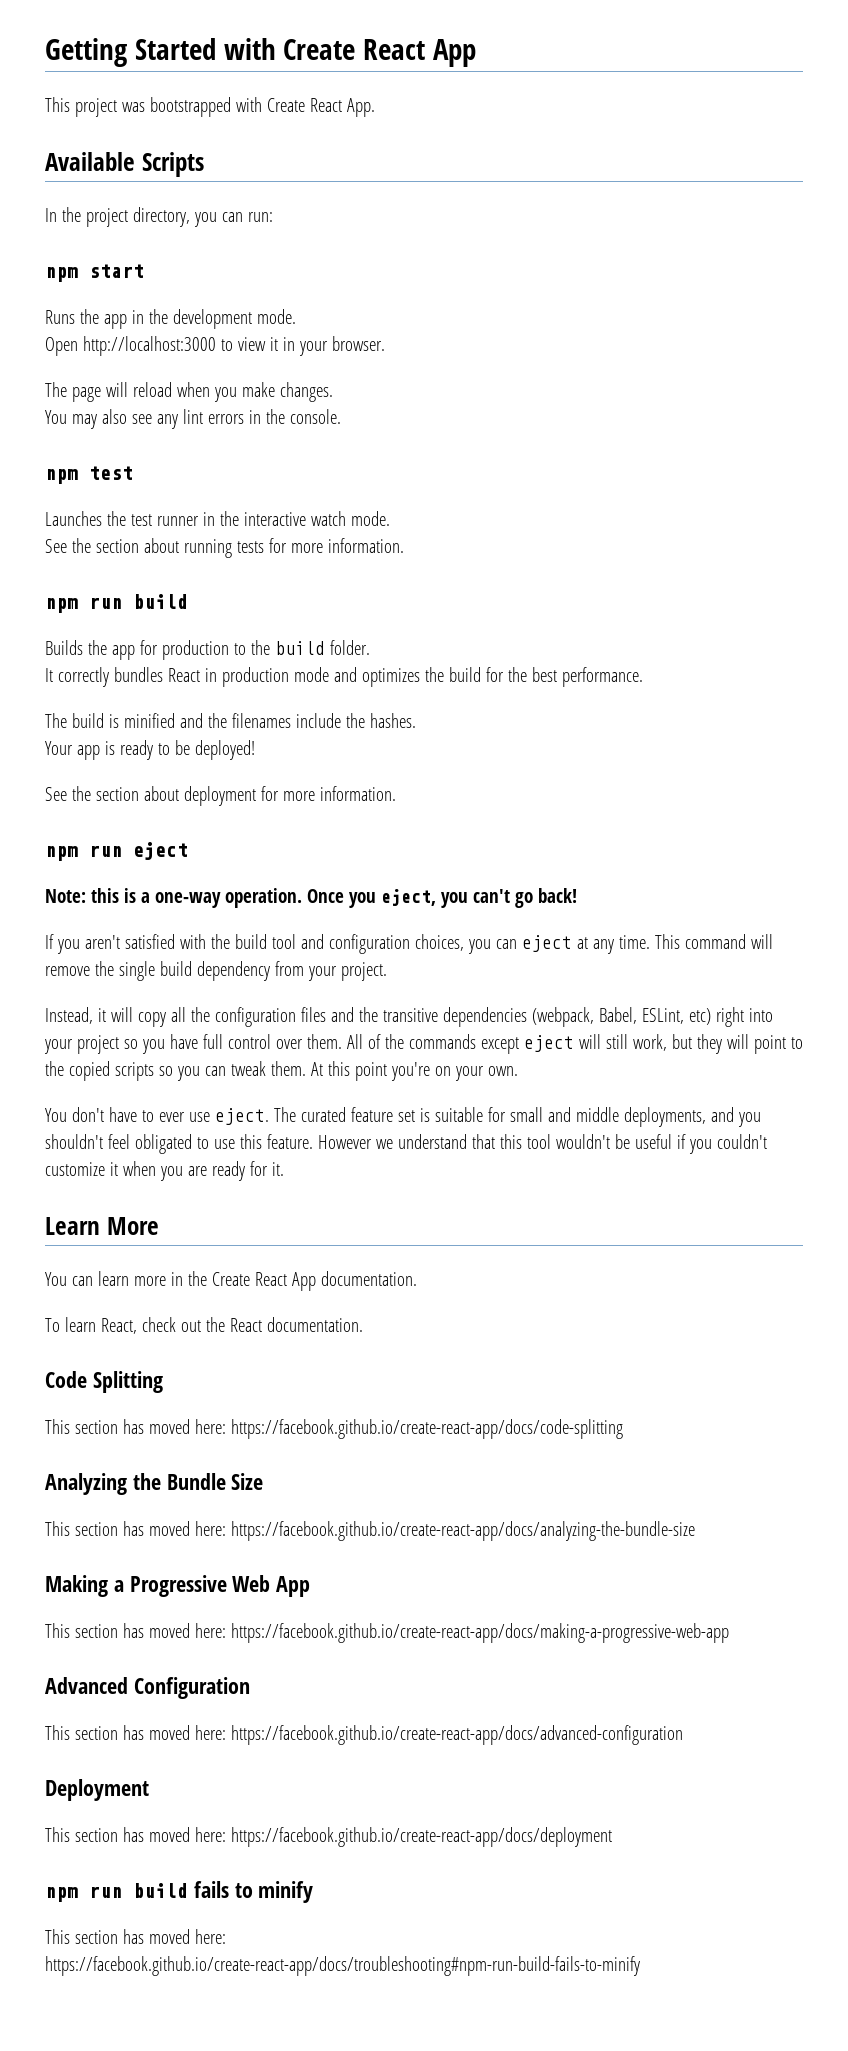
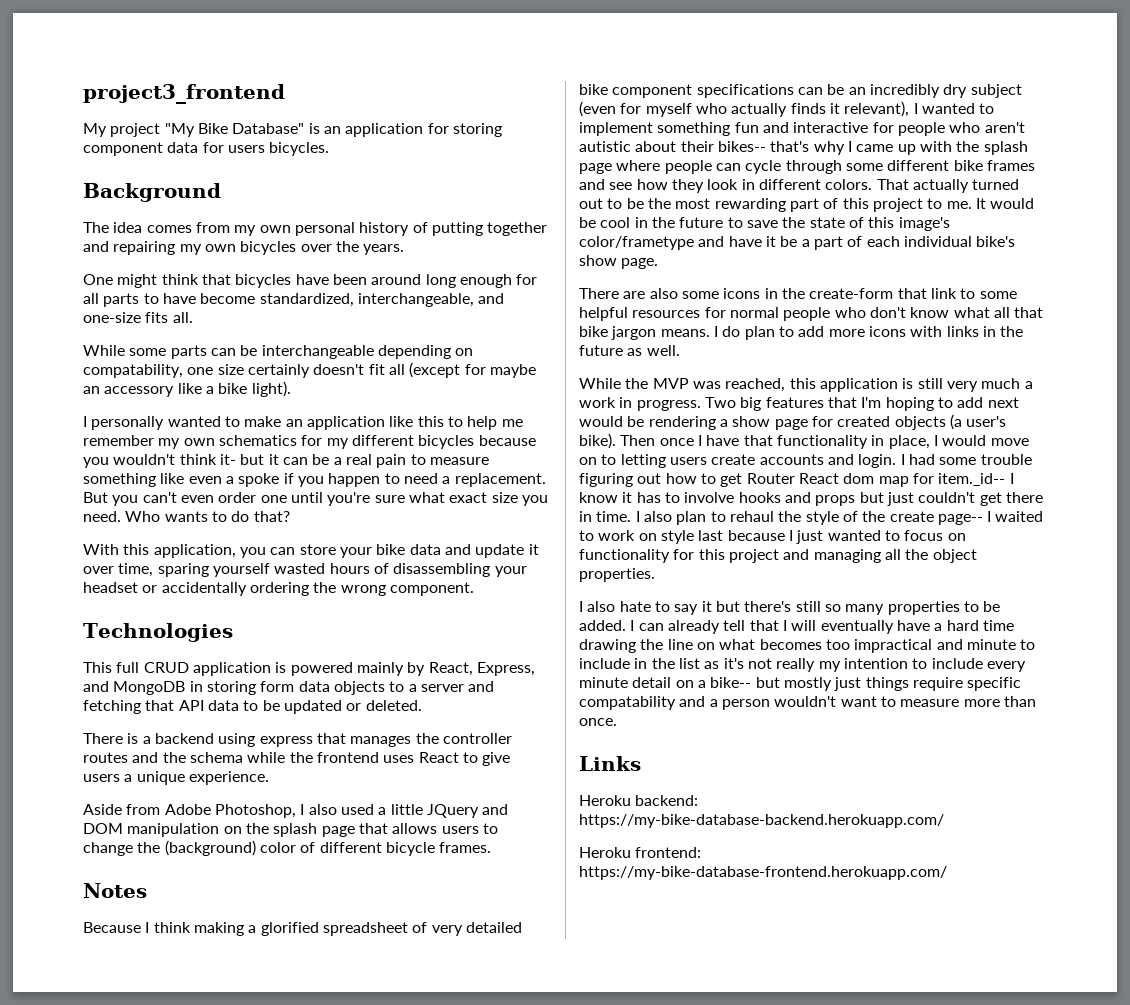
[45,38,477,67] [45,97,375,117] [45,152,204,177] [45,207,273,227] [45,264,144,282] [45,309,296,329] [45,336,385,356] [45,382,333,402] [45,409,341,429] [45,466,133,484] [45,511,390,526] [45,538,404,558] [45,594,188,613] [45,640,370,660] [45,667,643,687] [45,713,416,728] [45,740,255,760] [45,786,396,806] [45,842,188,861] [45,888,577,908] [45,934,773,954] [45,961,387,981] [45,1007,773,1027] [44,1034,803,1054] [45,1061,518,1081] [45,1107,761,1127] [45,1134,767,1154] [45,1161,284,1181] [45,1217,159,1235] [45,1271,417,1291] [45,1317,363,1334] [45,1371,163,1393] [45,1419,623,1439] [45,1473,264,1495] [45,1521,695,1541] [45,1575,311,1597] [45,1623,729,1643] [45,1677,250,1699] [45,1725,683,1745] [45,1779,149,1801] [45,1827,612,1847] [45,1881,314,1903] [45,1929,226,1944] [45,1956,640,1976] Getting Started with Create React App // This project was bootstrapped with Create React App. // Available Scripts // In the project directory, you can run: // npm start // Runs the app in the development mode. // Open http://localhost:3000 to view it in your browser. // The page will reload when you make changes. // You may also see any lint errors in the console. // npm test // Launches the test runner in the interactive watch mode. // See the section about running tests for more information. // npm run build // Builds the app for production to the build folder. // It correctly bundles React in production mode and optimizes the build for the best performance. // The build is minified and the filenames include the hashes. // Your app is ready to be deployed! // See the section about deployment for more information. // npm run eject // Note: this is a one-way operation. Once you eject, you can't go back! // If you aren't satisfied with the build tool and configuration choices, you can eject at any time. This command will remove the single build dependency from your project. // Instead, it will copy all the configuration files and the transitive dependencies (webpack, Babel, ESLint, etc) right into your project so you have full control over them. All of the commands except eject will still work, but they will point to the copied scripts so you can tweak them. At this point you're on your own. // You don't have to ever use eject. The curated feature set is suitable for small and middle deployments, and you shouldn't feel obligated to use this feature. However we understand that this tool wouldn't be useful if you couldn't customize it when you are ready for it. // Learn More // You can learn more in the Create React App documentation. // To learn React, check out the React documentation. // Code Splitting // This section has moved here: https://facebook.github.io/create-react-app/docs/code-splitting // Analyzing the Bundle Size // This section has moved here: https://facebook.github.io/create-react-app/docs/analyzing-the-bundle-size // Making a Progressive Web App // This section has moved here: https://facebook.github.io/create-react-app/docs/making-a-progressive-web-app // Advanced Configuration // This section has moved here: https://facebook.github.io/create-react-app/docs/advanced-configuration // Deployment // This section has moved here: https://facebook.github.io/create-react-app/docs/deployment // npm run build fails to minify // This section has moved here: https://facebook.github.io/create-react-app/docs/troubleshooting#npm-run-build-fails-to-minify -> [83,84,285,104] [83,123,502,137] [83,142,330,156] [83,183,221,202] [83,222,548,236] [83,241,405,255] [83,274,538,288] [83,293,505,307] [83,312,193,323] [83,345,474,359] [83,362,536,378] [83,381,291,397] [83,416,523,430] [83,435,536,449] [83,454,489,468] [83,473,546,487] [83,492,548,506] [83,511,290,522] [83,544,539,558] [83,563,527,577] [83,582,474,596] [83,623,233,642] [83,662,535,676] [83,681,495,695] [83,700,422,714] [83,733,512,747] [83,752,511,766] [83,771,269,785] [83,804,509,818] [83,823,498,837] [83,840,492,856] [83,883,147,898] [83,922,522,936] [579,84,1022,98] [579,101,995,117] [579,122,1025,136] [579,141,1028,155] [579,160,1035,174] [579,179,1020,193] [579,198,1035,212] [579,217,950,231] [579,236,1016,250] [579,255,659,269] [579,288,1017,299] [579,307,1044,321] [579,326,1024,340] [579,345,680,356] [579,378,1033,392] [579,397,1019,411] [579,414,1007,430] [579,433,1029,449] [579,454,1032,468] [579,473,1014,487] [579,492,1043,506] [579,511,1044,525] [579,530,966,544] [579,549,977,563] [579,568,655,582] [579,601,1001,615] [579,620,1014,634] [579,639,1036,653] [579,658,1026,672] [579,677,1022,691] [579,696,1036,710] [579,718,617,726] [579,756,641,771] [579,795,699,806] [579,814,944,828] [579,847,702,858] [579,866,947,880] project3_frontend // My project "My Bike Database" is an application for storing component data for users bicycles. // Background // The idea comes from my own personal history of putting together and repairing my own bicycles over the years. // One might think that bicycles have been around long enough for all parts to have become standardized, interchangeable, and one-size fits all. // While some parts can be interchangeable depending on compatability, one size certainly doesn't fit all (except for maybe an accessory like a bike light). // I personally wanted to make an application like this to help me remember my own schematics for my different bicycles because you wouldn't think it- but it can be a real pain to measure something like even a spoke if you happen to need a replacement. But you can't even order one until you're sure what exact size you need. Who wants to do that? // With this application, you can store your bike data and update it over time, sparing yourself wasted hours of disassembling your headset or accidentally ordering the wrong component. // Technologies // This full CRUD application is powered mainly by React, Express, and MongoDB in storing form data objects to a server and fetching that API data to be updated or deleted. // There is a backend using express that manages the controller routes and the schema while the frontend uses React to give users a unique experience. // Aside from Adobe Photoshop, I also used a little JQuery and DOM manipulation on the splash page that allows users to change the (background) color of different bicycle frames. // Notes // Because I think making a glorified spreadsheet of very detailed bike component specifications can be an incredibly dry subject (even for myself who actually finds it relevant), I wanted to implement something fun and interactive for people who aren't autistic about their bikes-- that's why I came up with the splash page where people can cycle through some different bike frames and see how they look in different colors. That actually turned out to be the most rewarding part of this project to me. It would be cool in the future to save the state of this image's color/frametype and have it be a part of each individual bike's show page. // There are also some icons in the create-form that link to some helpful resources for normal people who don't know what all that bike jargon means. I do plan to add more icons with links in the future as well. // While the MVP was reached, this application is still very much a work in progress. Two big features that I'm hoping to add next would be rendering a show page for created objects (a user's bike). Then once I have that functionality in place, I would move on to letting users create accounts and login. I had some trouble figuring out how to get Router React dom map for item._id-- I know it has to involve hooks and props but just couldn't get there in time. I also plan to rehaul the style of the create page-- I waited to work on style last because I just wanted to focus on functionality for this project and managing all the object properties. // I also hate to say it but there's still so many properties to be added. I can already tell that I will eventually have a hard time drawing the line on what becomes too impractical and minute to include in the list as it's not really my intention to include every minute detail on a bike-- but mostly just things require specific compatability and a person wouldn't want to measure more than once. // Links // Heroku backend: https://my-bike-database-backend.herokuapp.com/ // Heroku frontend: https://my-bike-database-frontend.herokuapp.com/

